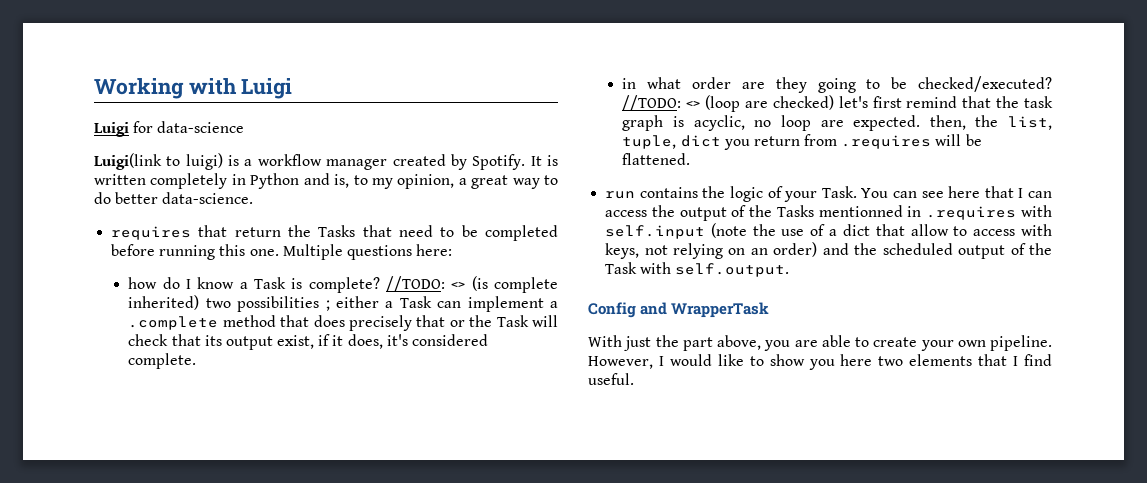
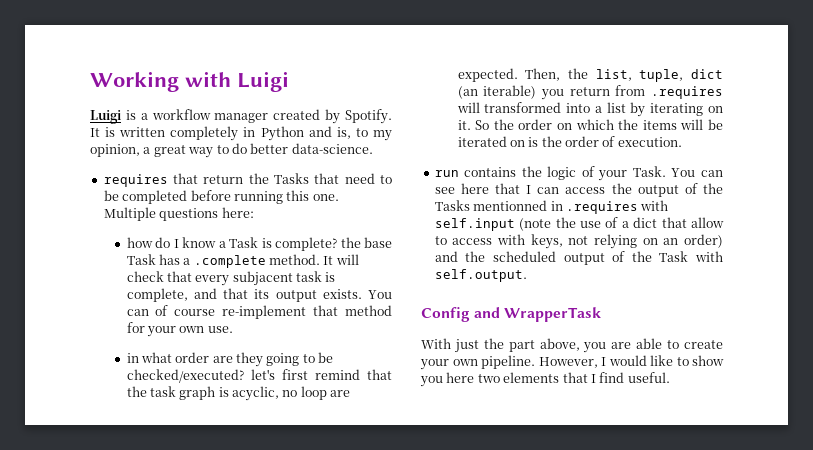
[133,121,245,133] [94,153,223,170] for data-science // Luigi(link to luigi) -> (121, 117) none
[386,276,558,293] [128,295,558,312] [128,315,558,331] [128,334,489,350] [128,353,197,369] //TODO: <> (is complete inherited) two possibilities ; either a Task can implement a .complete method that does precisely that or the Task will check that its output exist, if it does, it's considered complete. -> [340,237,392,248] [126,254,359,268] [126,271,336,286] [126,288,392,302] [126,305,392,319] [126,322,233,337] the base Task has a .complete method. It will check that every subjacent task is complete, and that its output exists. You can of course re-implement that method for your own use.
[622,95,834,112] //TODO: <> (loop are checked) -> (244, 376) none
[929,115,966,130] then, -> [525,68,561,81] Then,
(721, 141) none -> [457,85,537,99] (an iterable)
[965,134,982,146] [622,153,691,165] be flattened. -> [484,102,723,117] [457,119,723,130] [457,136,682,147] transformed into a list by iterating on it. So the order on which the items will be iterated on is the order of execution.

